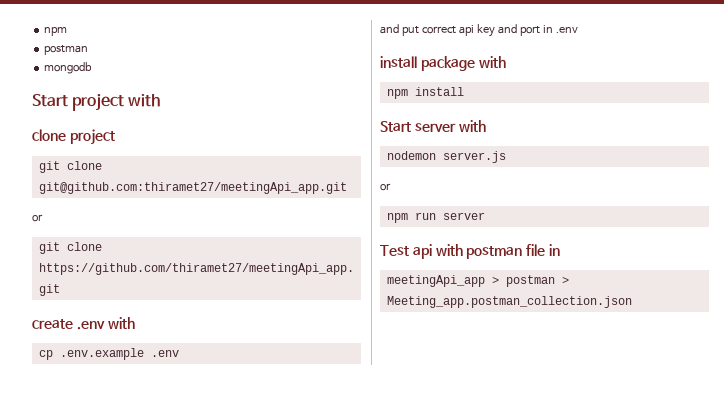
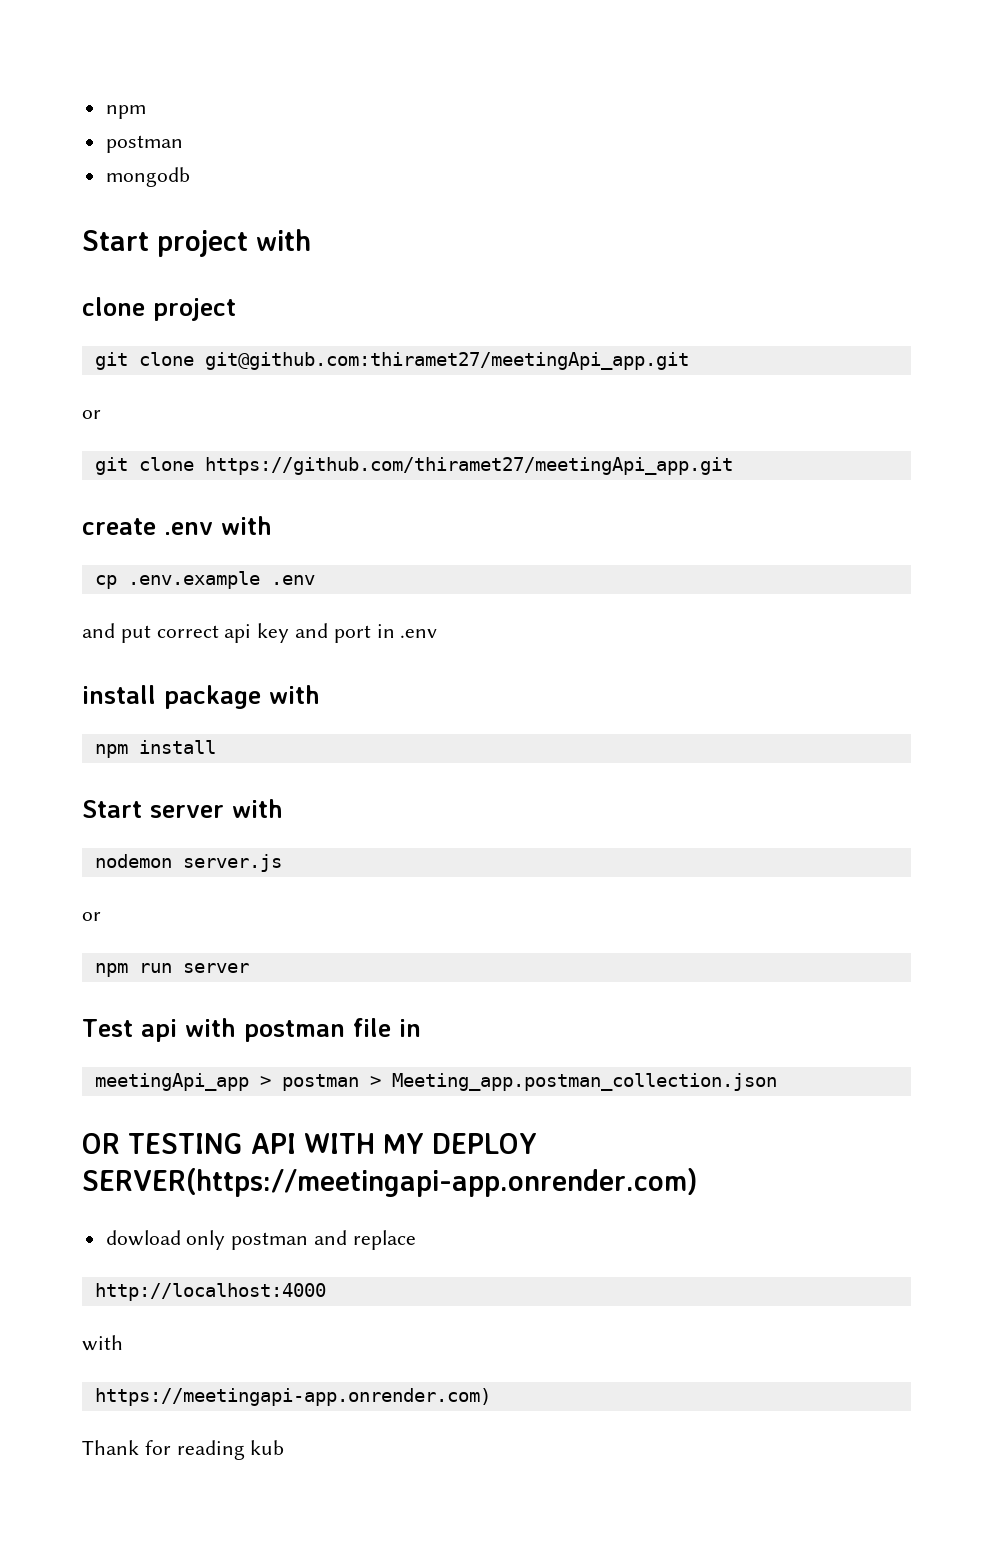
(632, 302) none -> [82,1133,537,1154] [82,1168,697,1197] [105,1230,416,1250] [94,1283,326,1301] [82,1335,123,1351] [94,1388,491,1406] [82,1440,285,1460] // OR TESTING API WITH MY DEPLOY SERVER(https://meetingapi-app.onrender.com) // dowload only postman and replace // http://localhost:4000 // with // https://meetingapi-app.onrender.com) // Thank for reading kub

